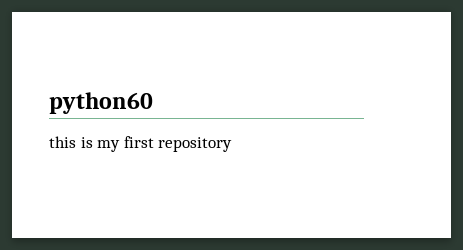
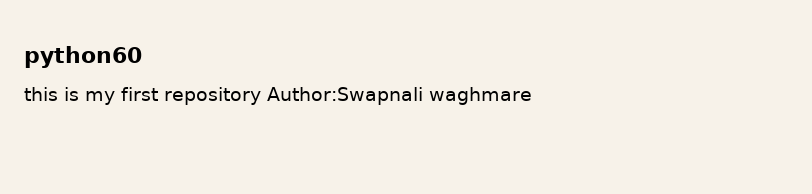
(233, 144) none -> [267,87,532,105] Author:Swapnali waghmare

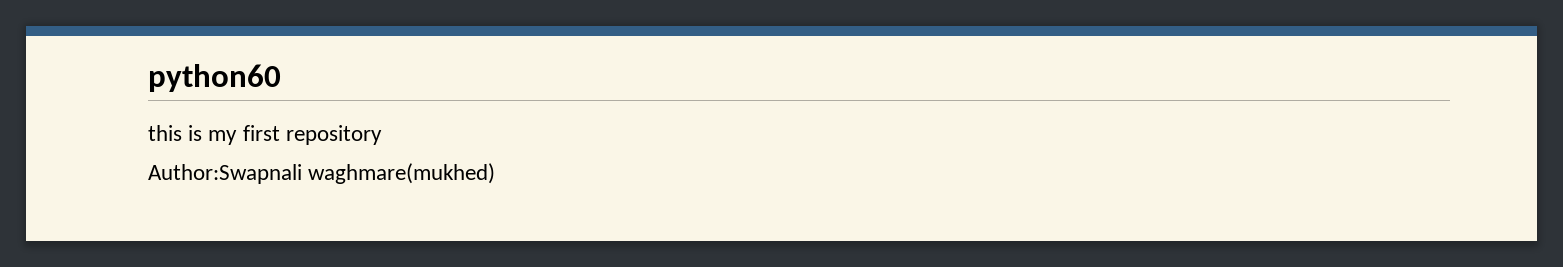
[267,87,532,105] Author:Swapnali waghmare -> [148,163,496,184] // Author:Swapnali waghmare(mukhed)

